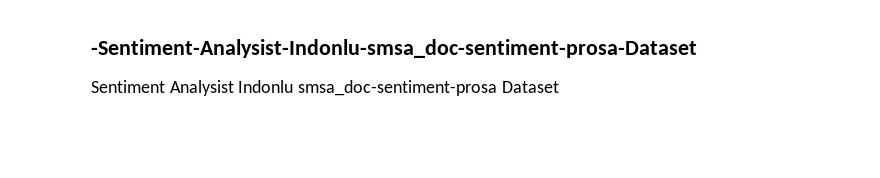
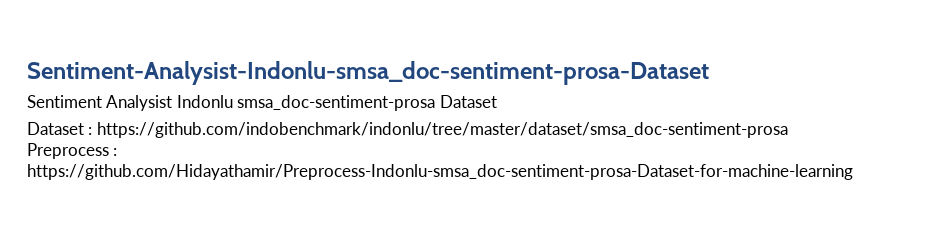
[91,39,697,58] -Sentiment-Analysist-Indonlu-smsa_doc-sentiment-prosa-Dataset -> [27,61,709,85] Sentiment-Analysist-Indonlu-smsa_doc-sentiment-prosa-Dataset
(559, 87) none -> [27,122,788,138] [27,143,118,159] [27,164,853,180] // Dataset : https://github.com/indobenchmark/indonlu/tree/master/dataset/smsa_doc-sentiment-prosa // Preprocess : https://github.com/Hidayathamir/Preprocess-Indonlu-smsa_doc-sentiment-prosa-Dataset-for-machine-learning

